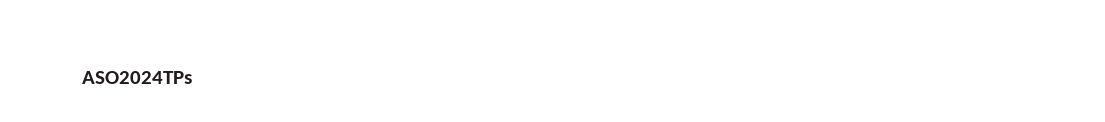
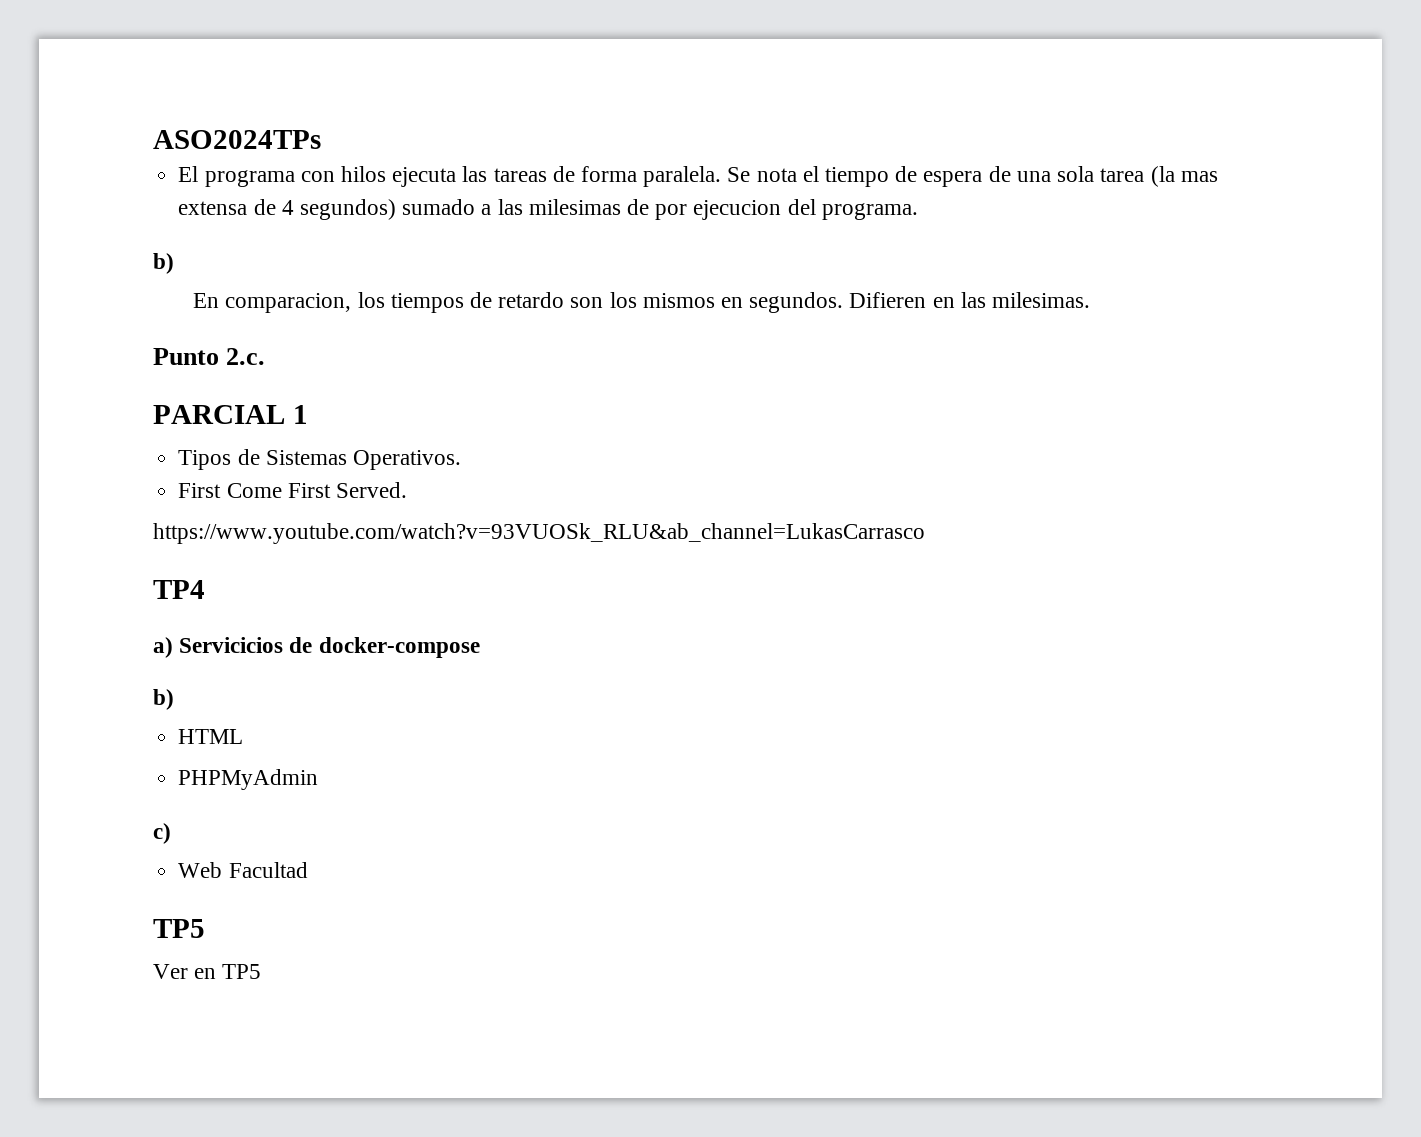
(192, 77) none -> [178,166,1218,187] [178,199,918,220] [153,253,174,274] [193,292,1091,313] [153,348,266,365] [153,405,308,424] [178,449,461,470] [178,482,407,498] [153,523,925,544] [153,580,205,599] [153,637,480,658] [153,689,174,710] [178,729,244,744] [178,769,319,790] [153,823,171,844] [178,862,308,878] [153,919,205,938] [153,964,262,979] // El programa con hilos ejecuta las tareas de forma paralela. Se nota el tiempo de espera de una sola tarea (la mas extensa de 4 segundos) sumado a las milesimas de por ejecucion del programa. // b) // En comparacion, los tiempos de retardo son los mismos en segundos. Difieren en las milesimas. // Punto 2.c. // PARCIAL 1 // Tipos de Sistemas Operativos. // First Come First Served. // https://www.youtube.com/watch?v=93VUOSk_RLU&ab_channel=LukasCarrasco // TP4 // a) Servicicios de docker-compose // b) // HTML // PHPMyAdmin // c) // Web Facultad // TP5 // Ver en TP5

